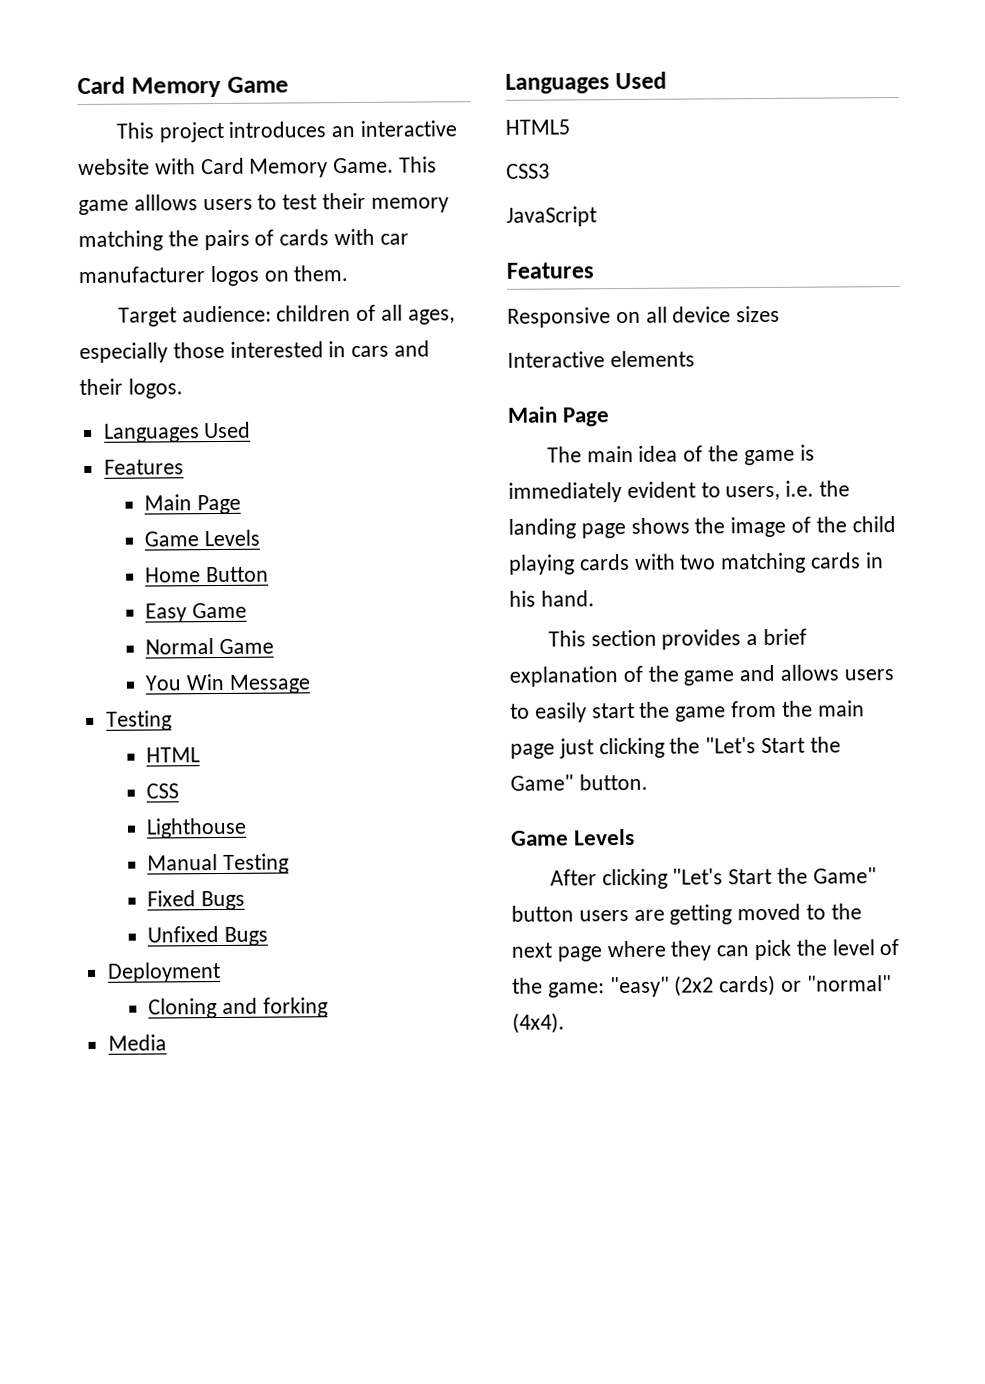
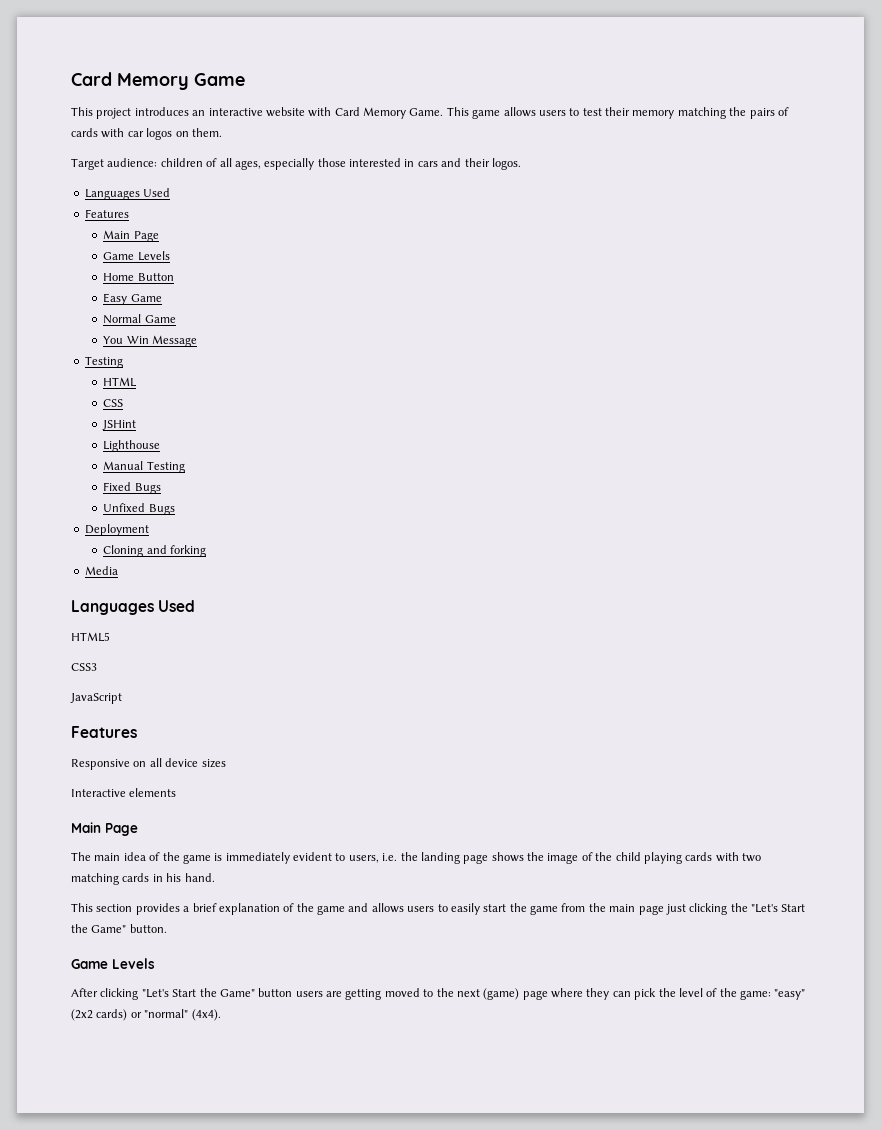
[133,194,198,211] alllows -> [503,107,536,117] allows
[78,266,205,284] manufacturer -> (144, 134) none
(180, 791) none -> [102,420,137,430] // JSHint
(552, 950) none -> [483,988,520,1000] (game)

